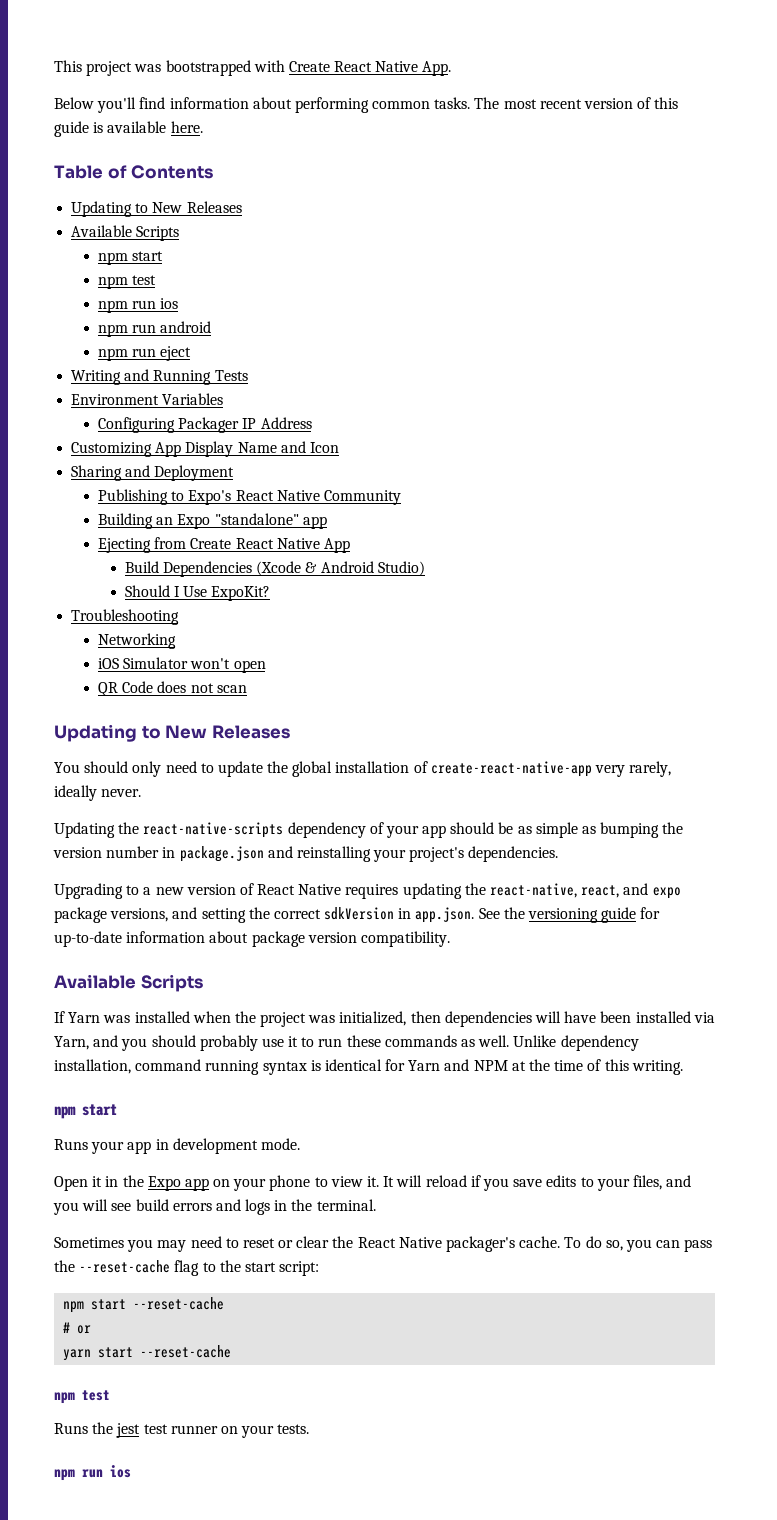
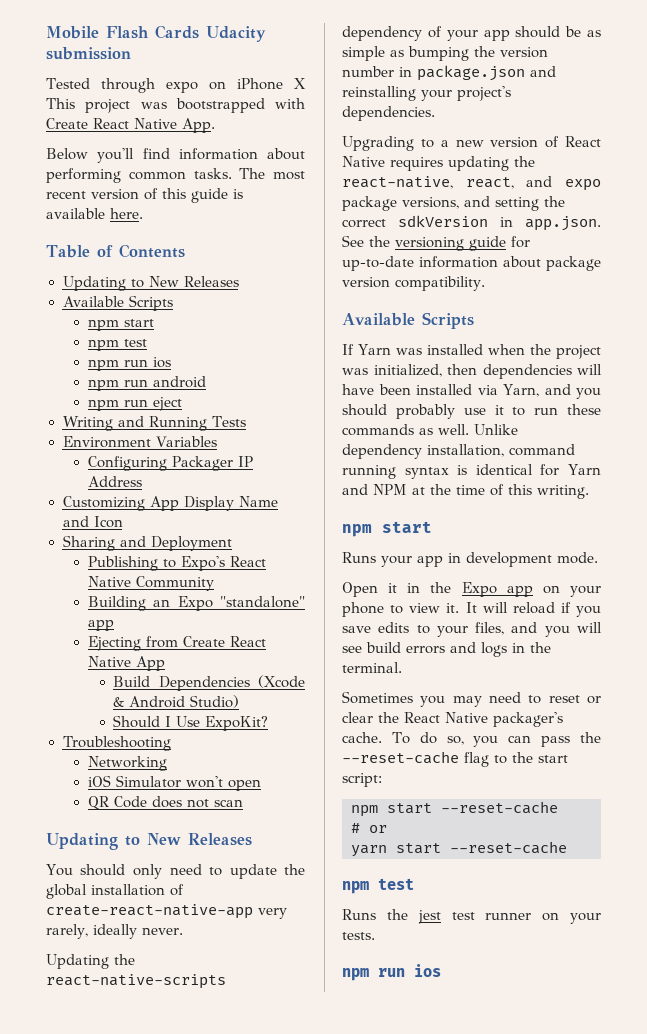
(54, 66) none -> [46,25,266,42] [46,47,131,60] [46,78,306,93] Mobile Flash Cards Udacity submission // Tested through expo on iPhone X

